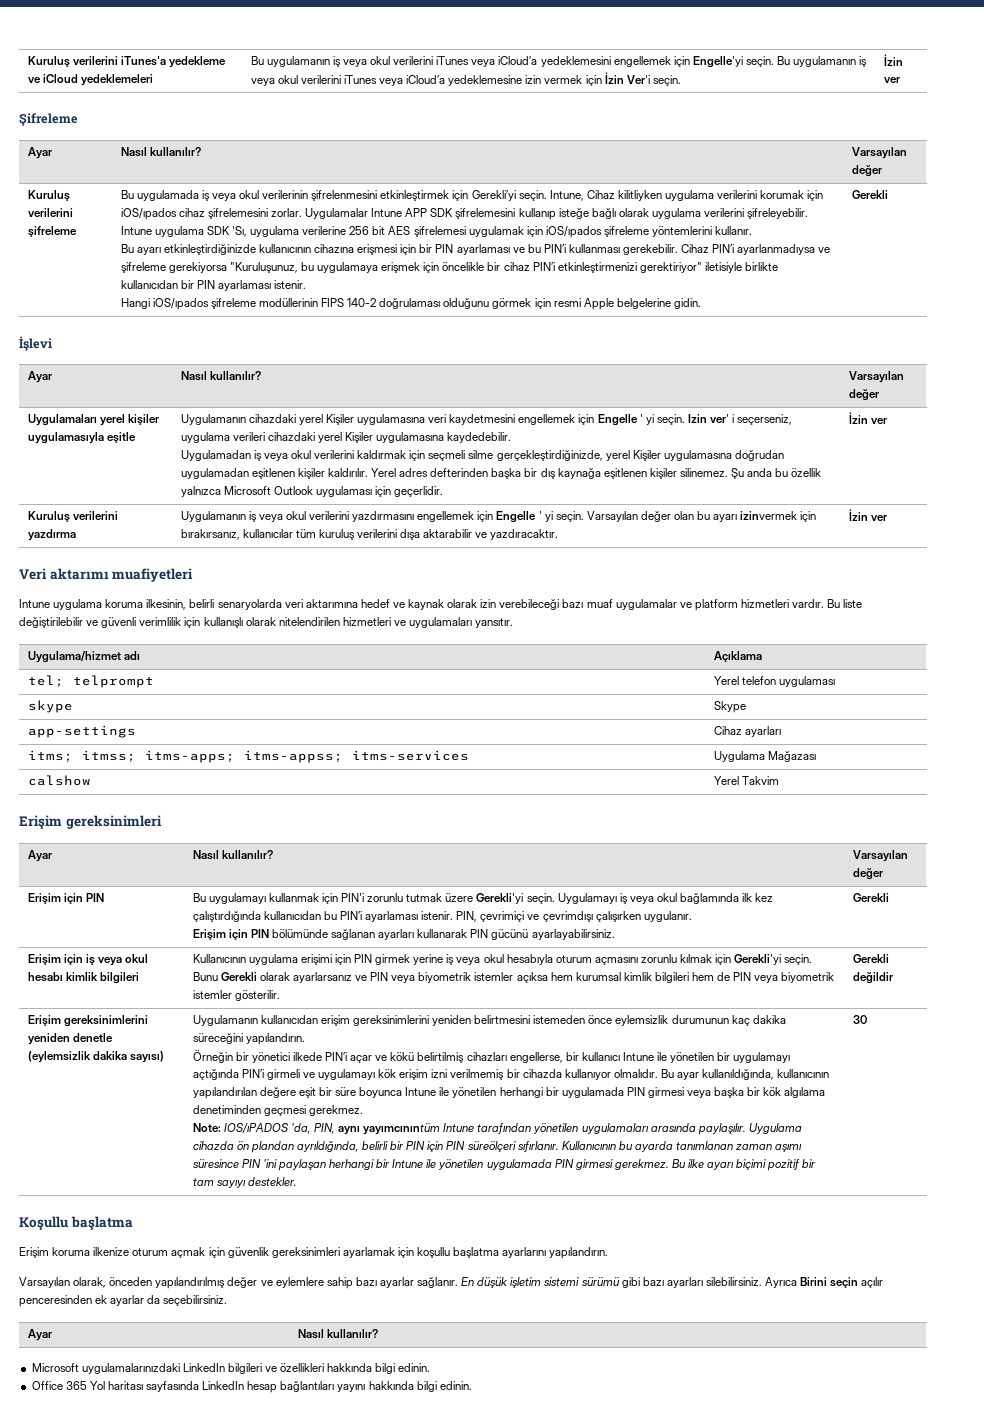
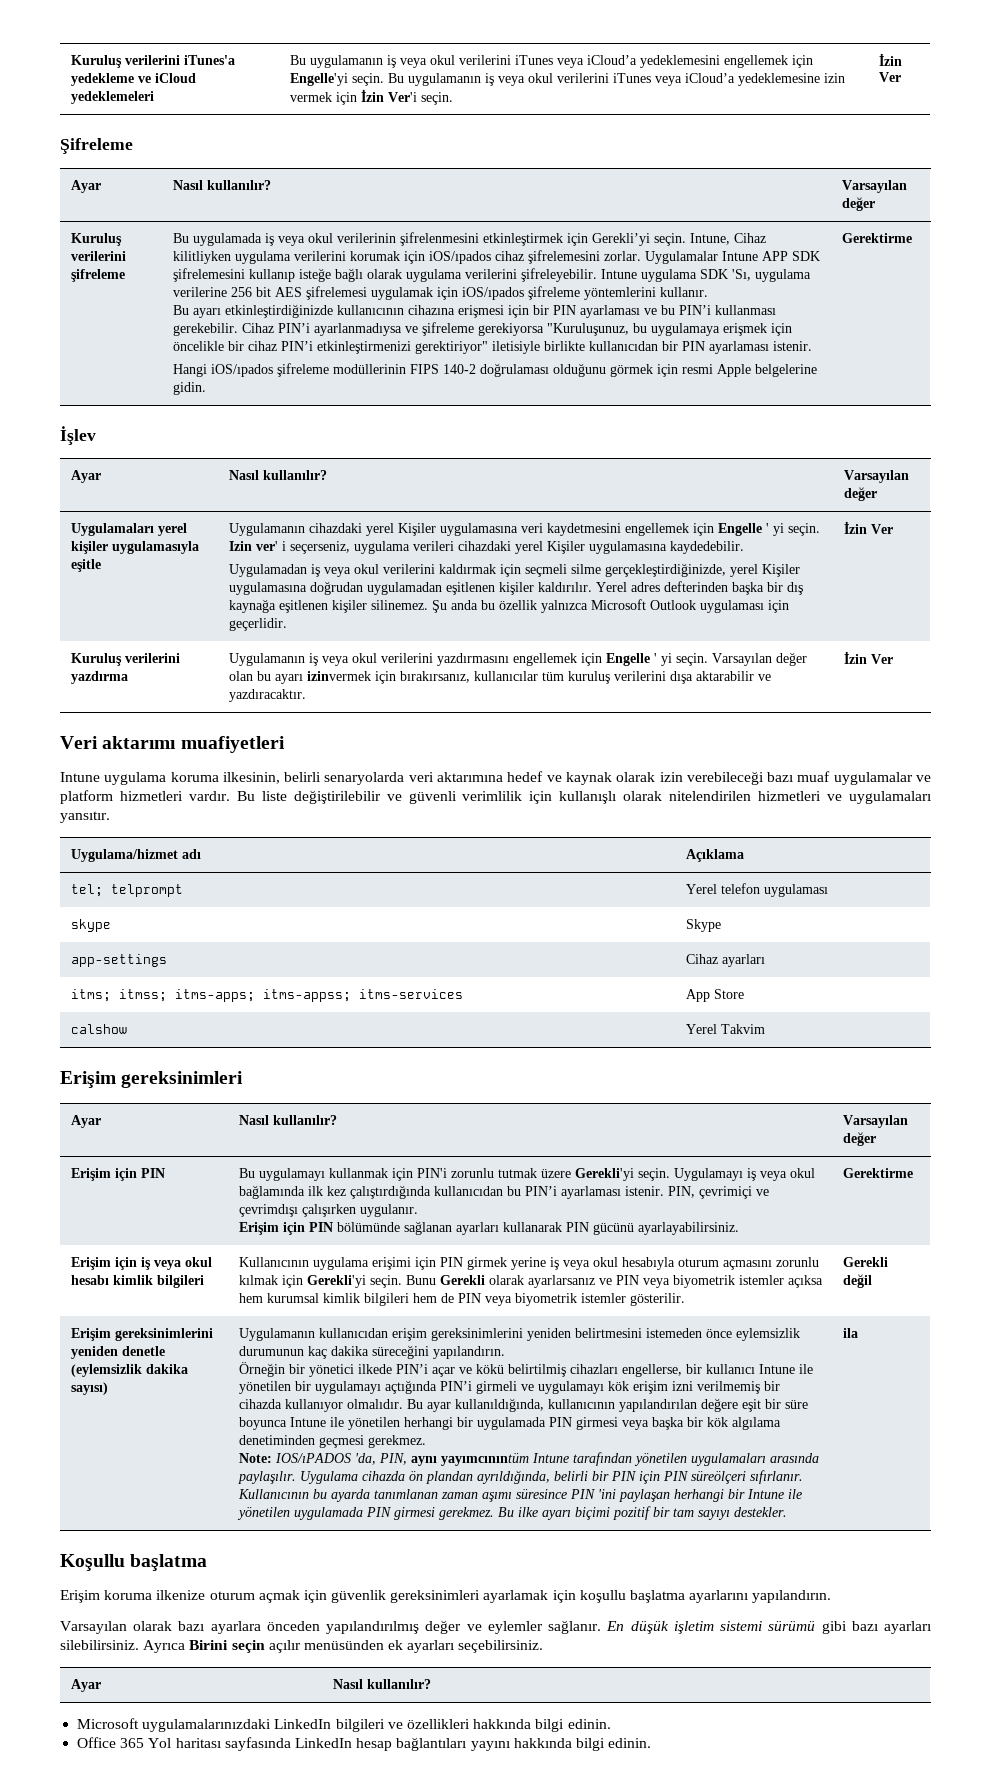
[883,77,900,83] ver -> [878,72,901,82] Ver
[851,190,888,199] [19,336,52,351] Gerekli // İşlevi -> [841,233,912,243] [60,426,96,445] Gerektirme // İşlev
[870,418,887,424] ver -> [870,524,893,534] Ver
[870,515,887,521] ver -> [870,654,893,664] Ver
[713,751,816,762] Uygulama Mağazası -> [685,989,744,1002] App Store
[852,893,889,902] Gerekli -> [842,1168,913,1178] Gerektirme
[852,972,893,984] değildir -> [842,1274,872,1288] değil
[852,1015,867,1024] 30 -> [842,1328,858,1338] ila
[73,1277,107,1288] olarak, -> [133,1621,261,1634] olarak bazı ayarlara
[275,1277,414,1289] eylemlere sahip bazı ayarlar -> [487,1621,543,1634] eylemler
[19,1295,161,1307] penceresinden ek ayarlar da -> [303,1640,456,1653] menüsünden ek ayarları

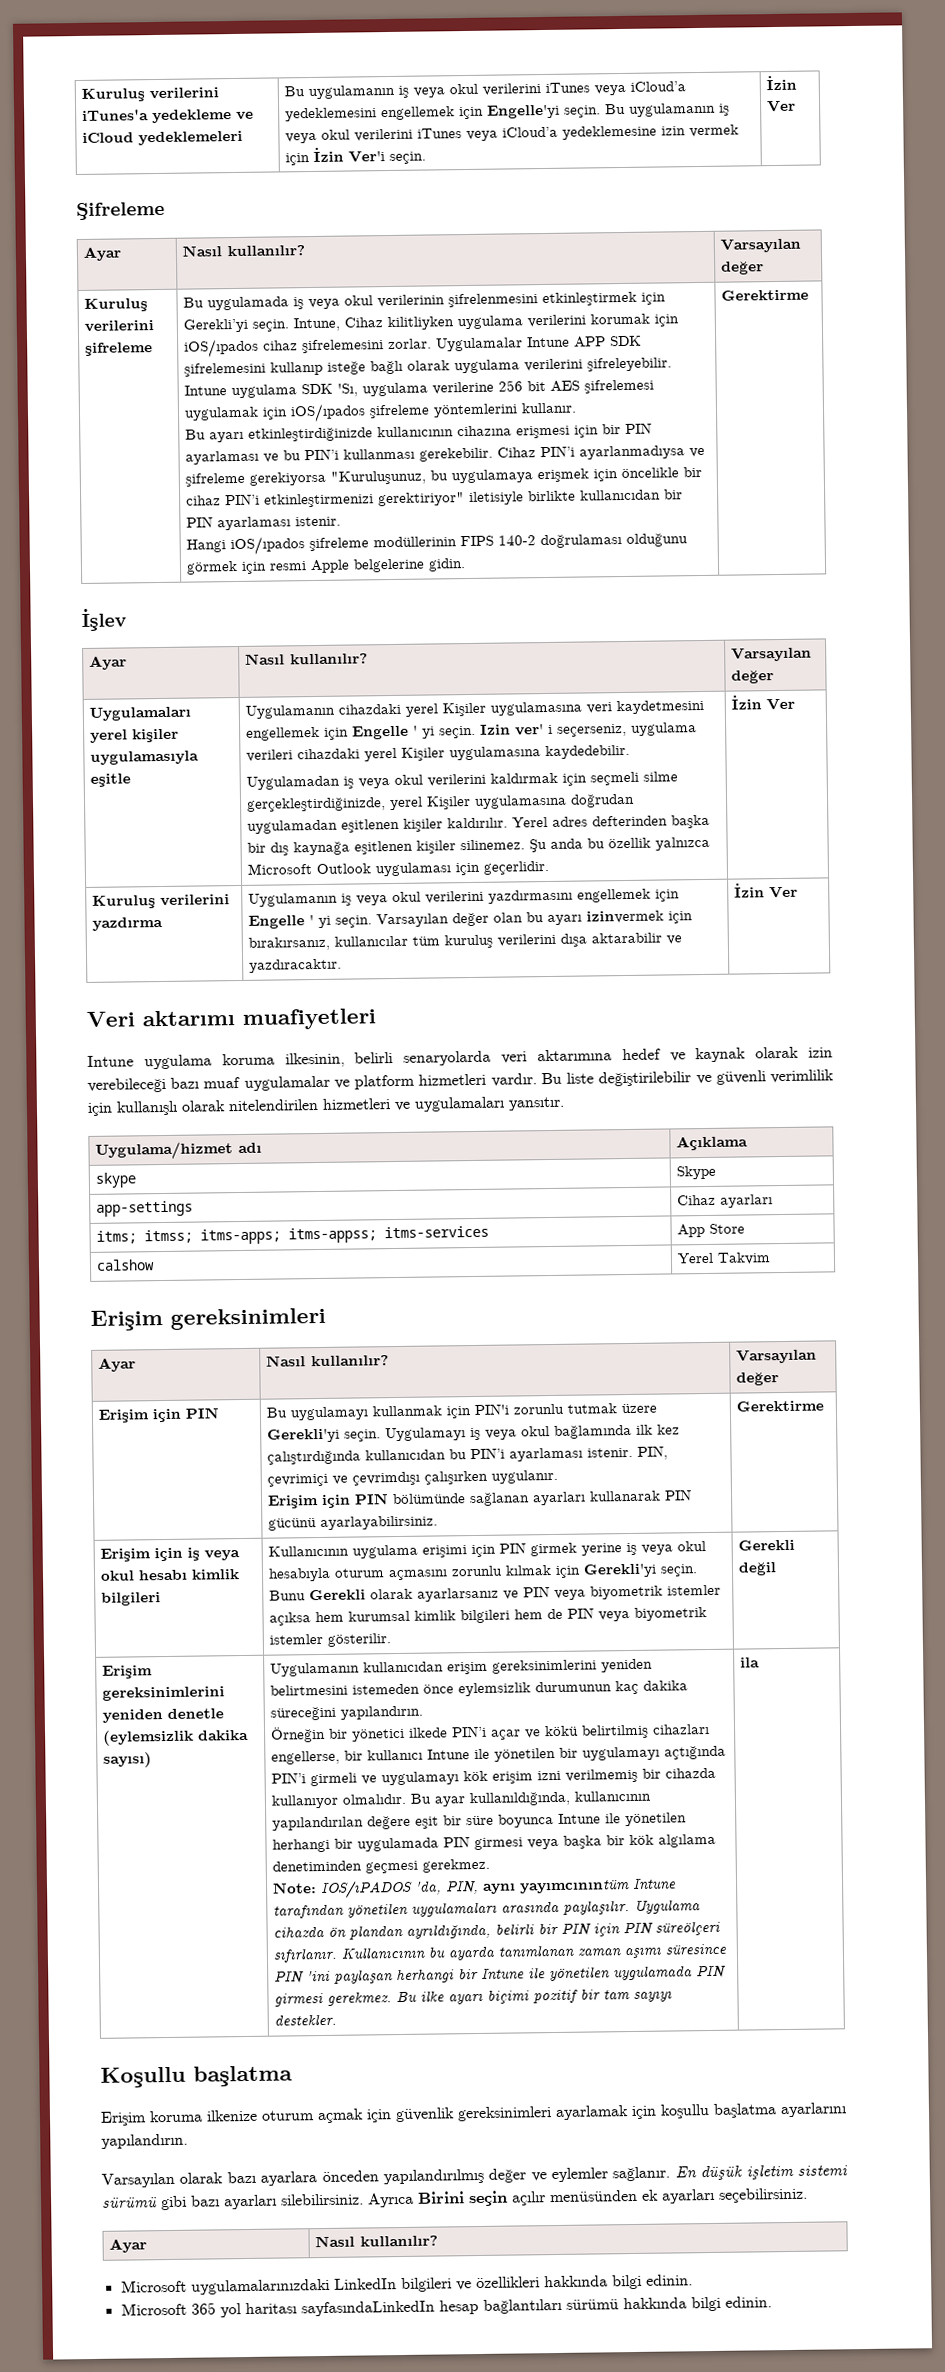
[70,884,183,897] [685,883,828,897] // tel; telprompt | Yerel telefon uygulaması -> (749, 1143) none
[77,1737,352,1751] Office 365 Yol haritası sayfasında LinkedIn -> [120,2300,435,2318] Microsoft 365 yol haritası sayfasındaLinkedIn
[470,1741,511,1751] yayını -> [565,2299,619,2310] sürümü

